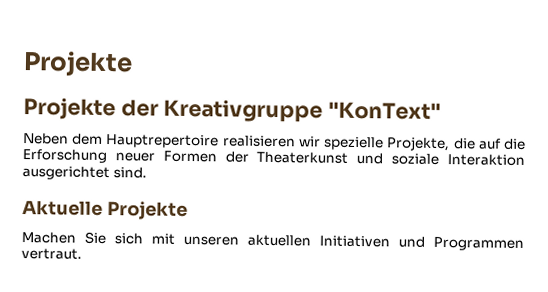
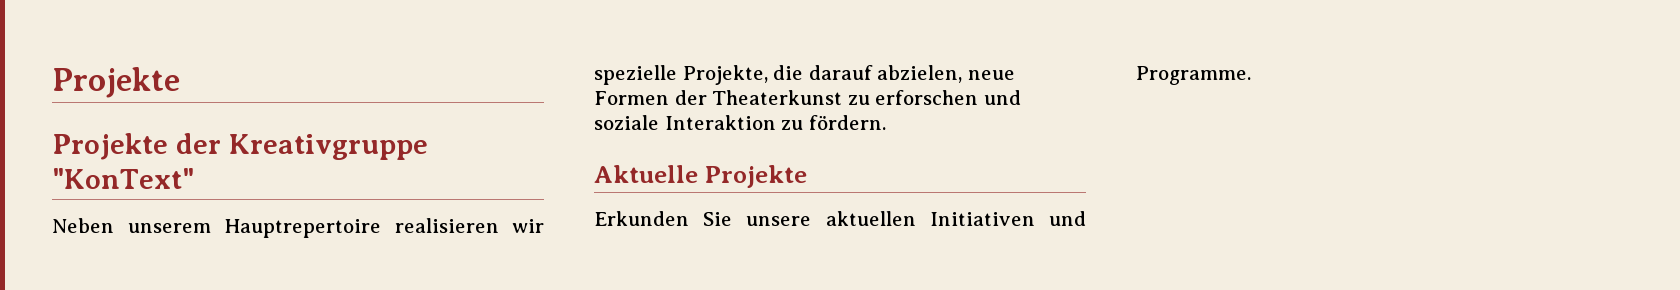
[72,133,104,145] dem -> [127,223,211,233] unserem
[477,138,526,150] [22,149,155,164] auf die Erforschung neuer -> [808,65,1015,83] darauf abzielen, neue
(349, 157) none -> [847,90,979,105] zu erforschen
[22,166,147,181] ausgerichtet sind. -> [781,115,886,130] zu fördern.
[21,231,239,246] Machen Sie sich mit unseren -> [594,211,812,226] Erkunden Sie unsere
[433,236,524,251] [21,248,82,260] Programmen vertraut. -> [1136,66,1251,85] Programme.

